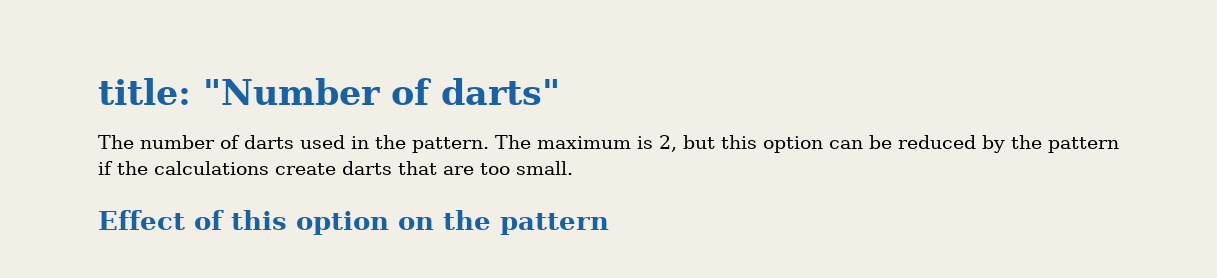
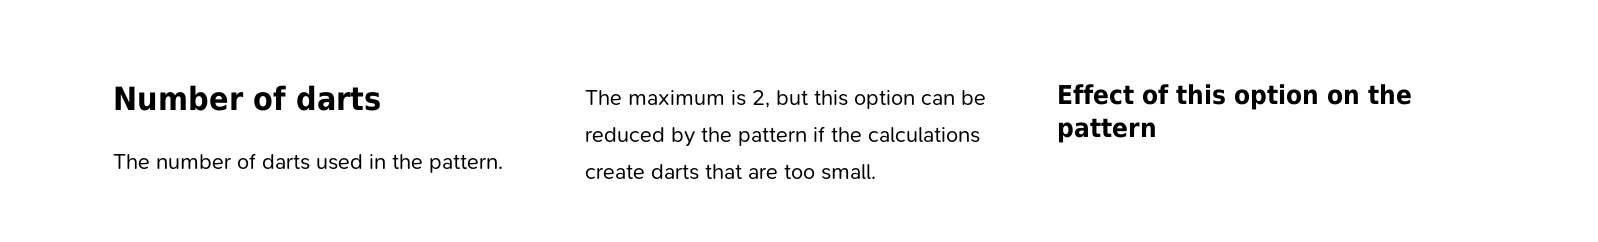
[98,78,560,105] title: "Number of darts" -> [113,85,381,111] Number of darts

